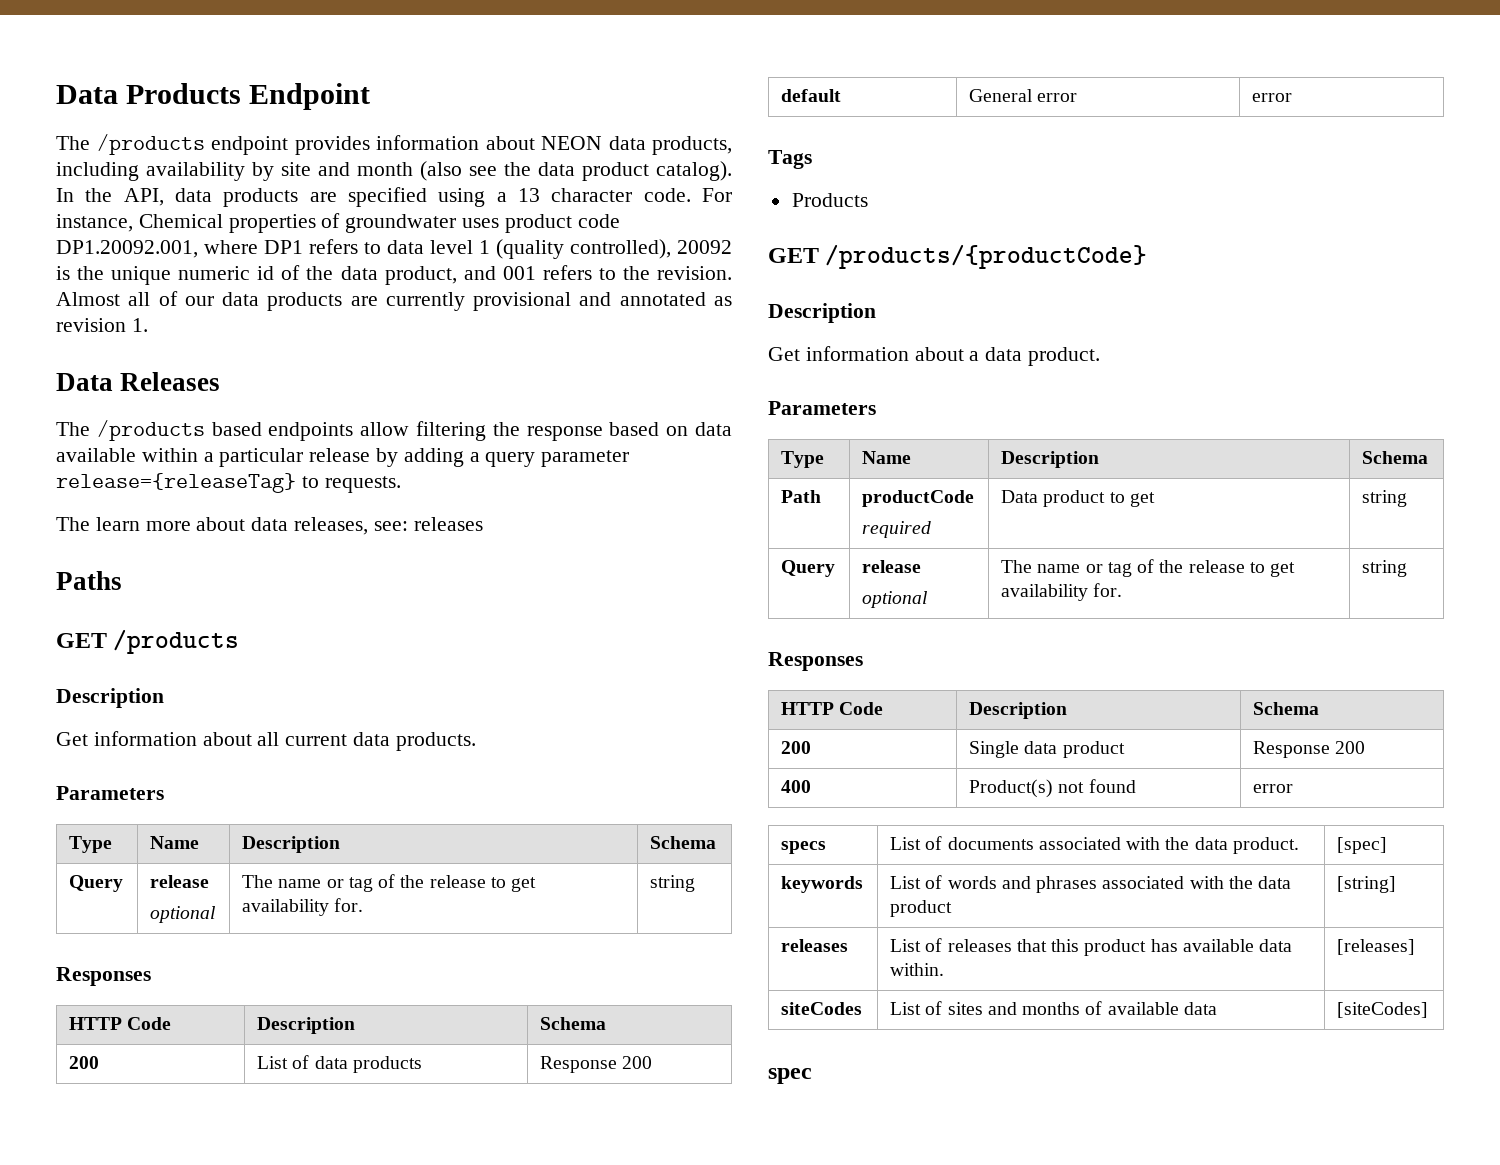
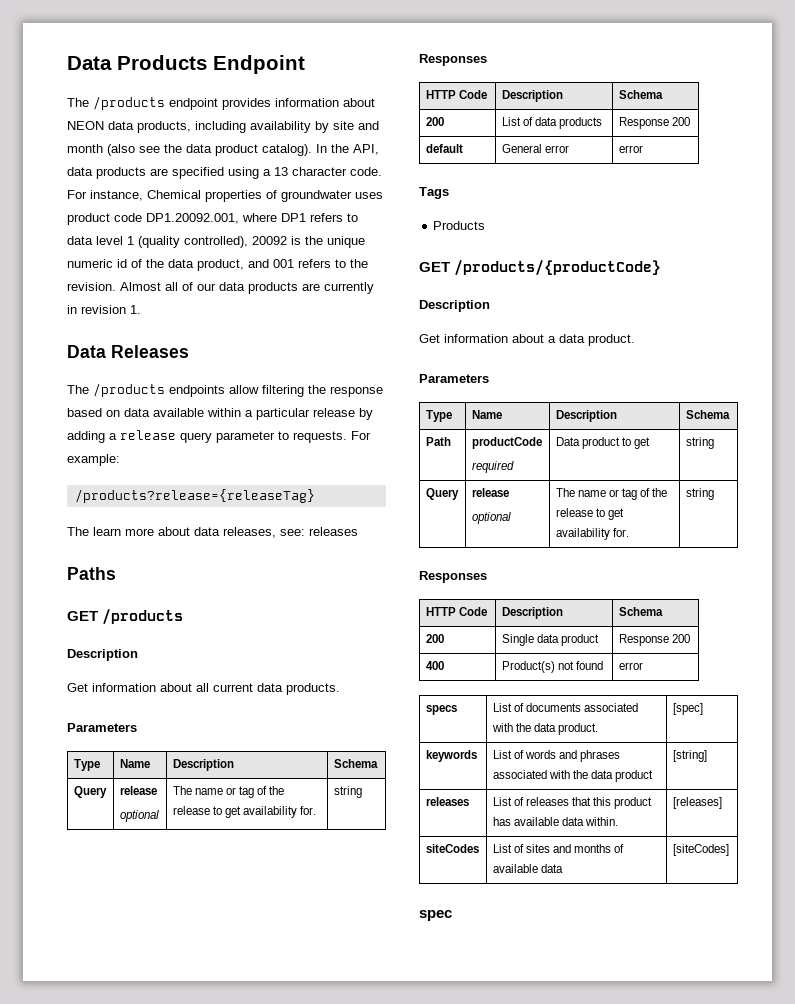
[473,292,732,311] provisional and annotated as -> [67,305,77,314] in
[211,422,262,436] based -> (165, 390) none
(480, 457) none -> [120,430,176,440] release
[56,473,296,493] release={releaseTag} -> (275, 437) none
(401, 484) none -> [351,431,371,440] [67,454,120,466] [74,489,315,503] For example: // /products?release={releaseTag}

